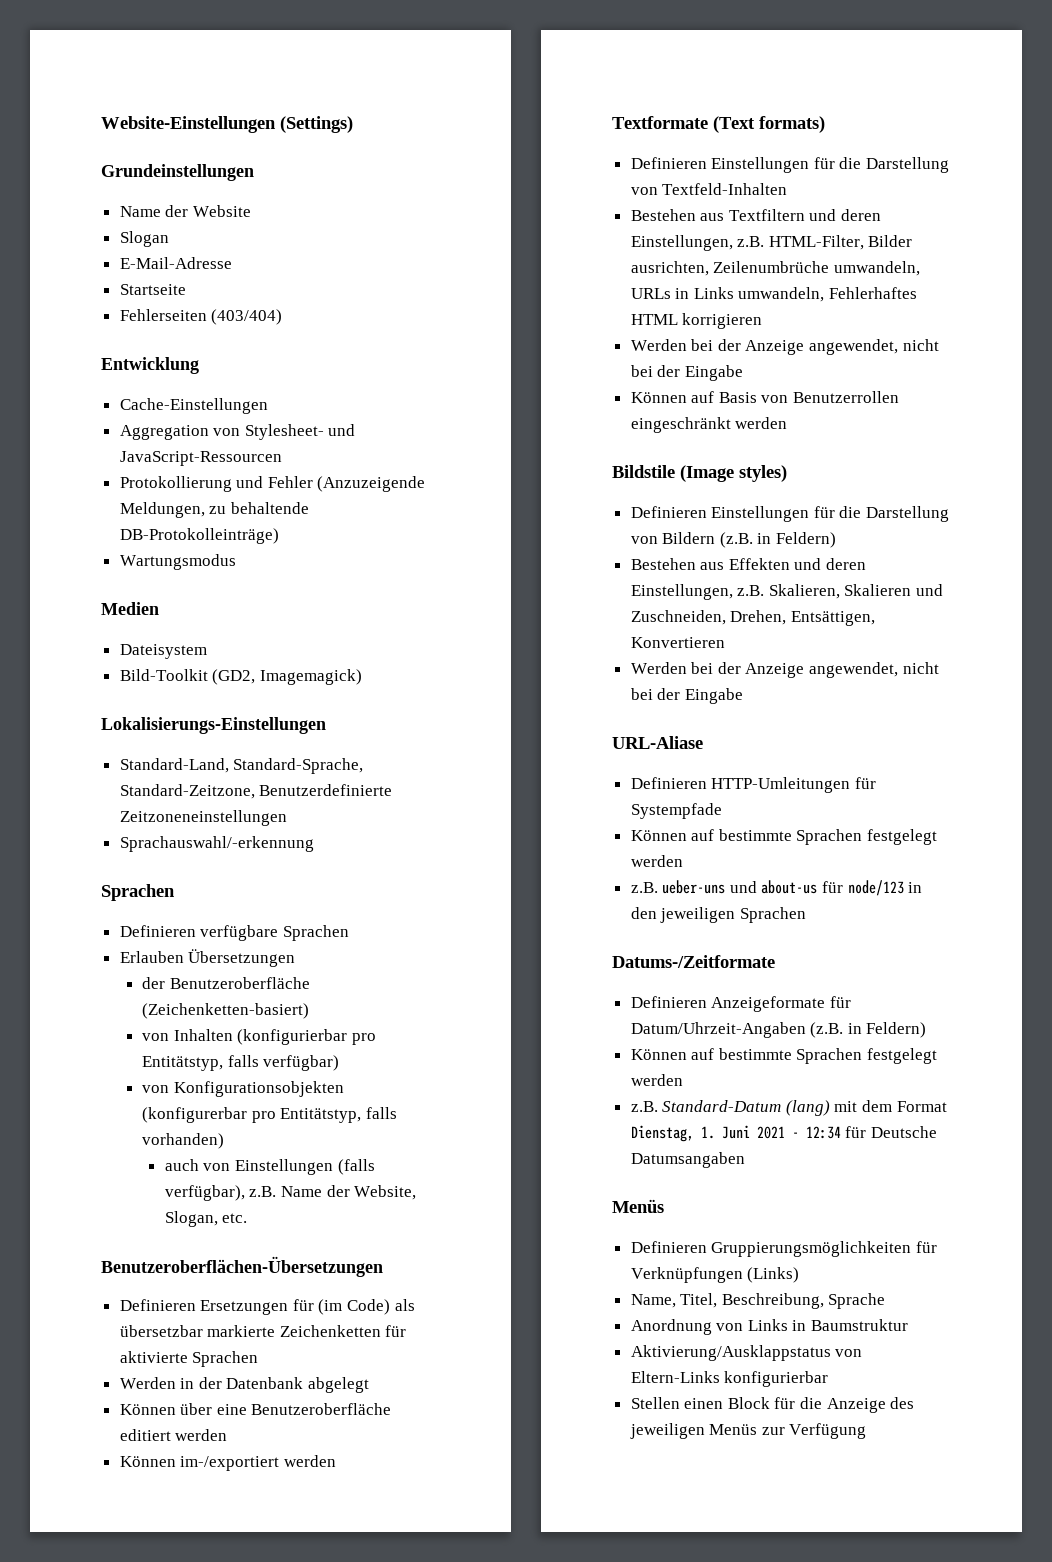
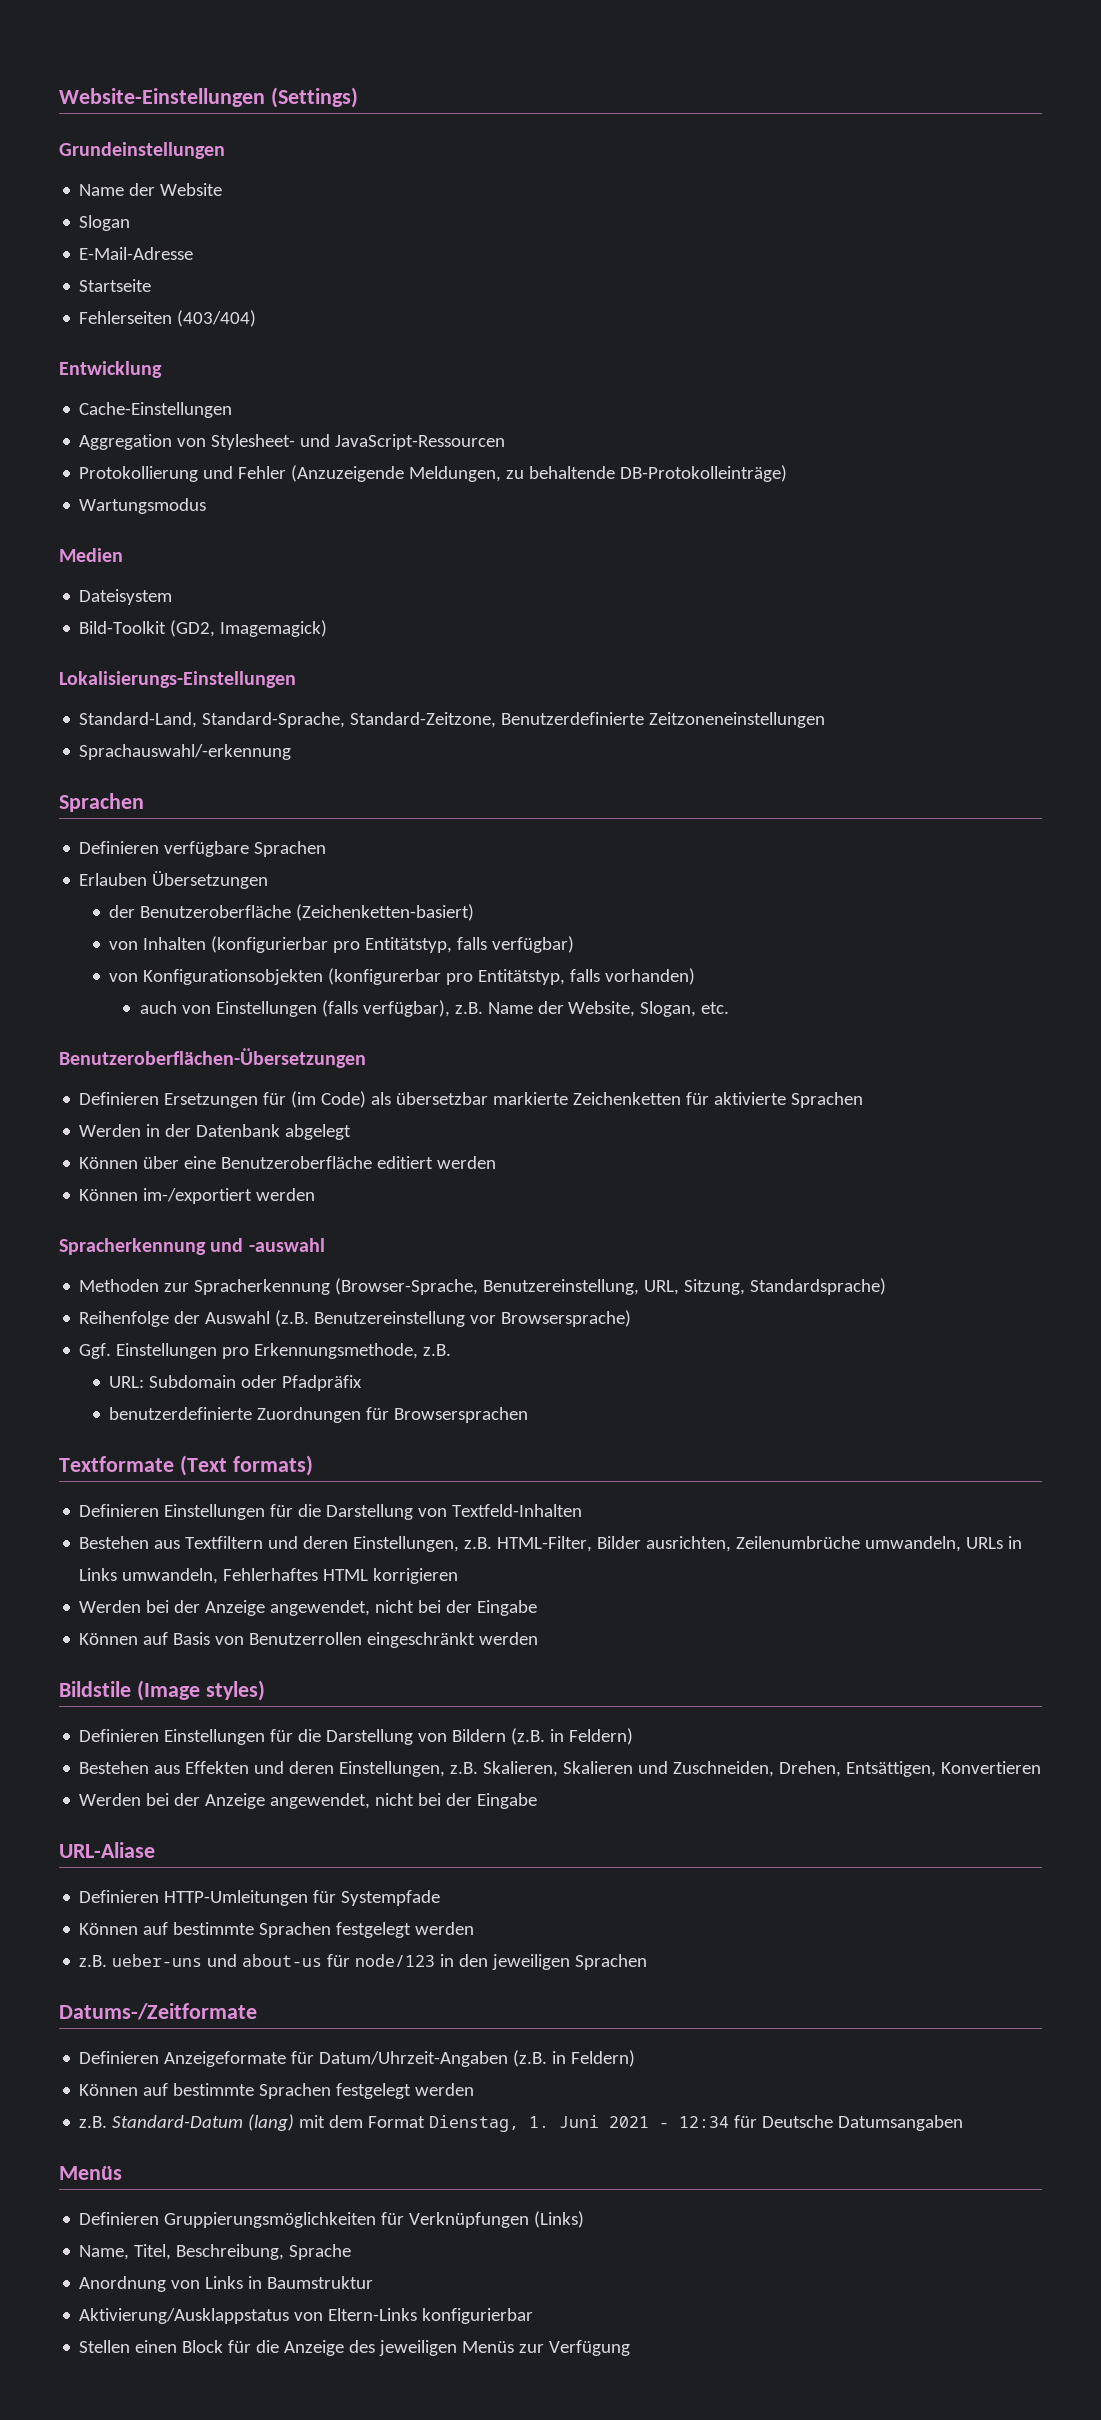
(336, 1461) none -> [59,1238,325,1255] [79,1278,887,1295] [79,1310,632,1327] [79,1343,452,1359] [109,1375,363,1391] [109,1407,529,1423] // Spracherkennung und -auswahl // Methoden zur Spracherkennung (Browser-Sprache, Benutzereinstellung, URL, Sitzung, Standardsprache) // Reihenfolge der Auswahl (z.B. Benutzereinstellung vor Browsersprache) // Ggf. Einstellungen pro Erkennungsmethode, z.B. // URL: Subdomain oder Pfadpräfix // benutzerdefinierte Zuordnungen für Browsersprachen

